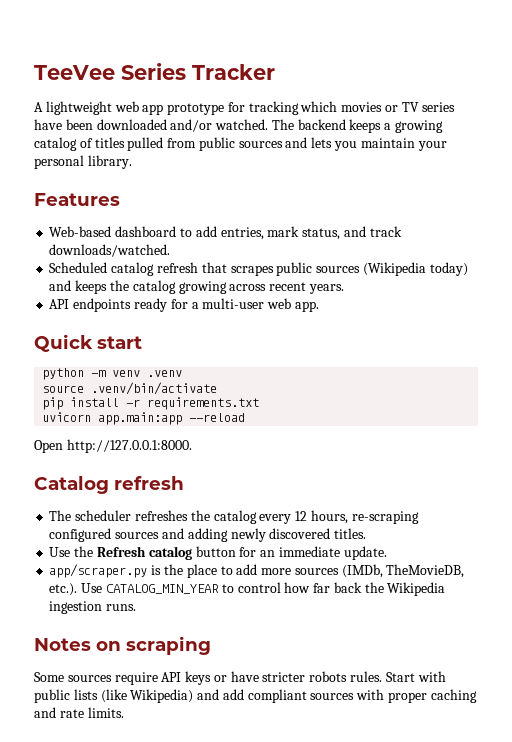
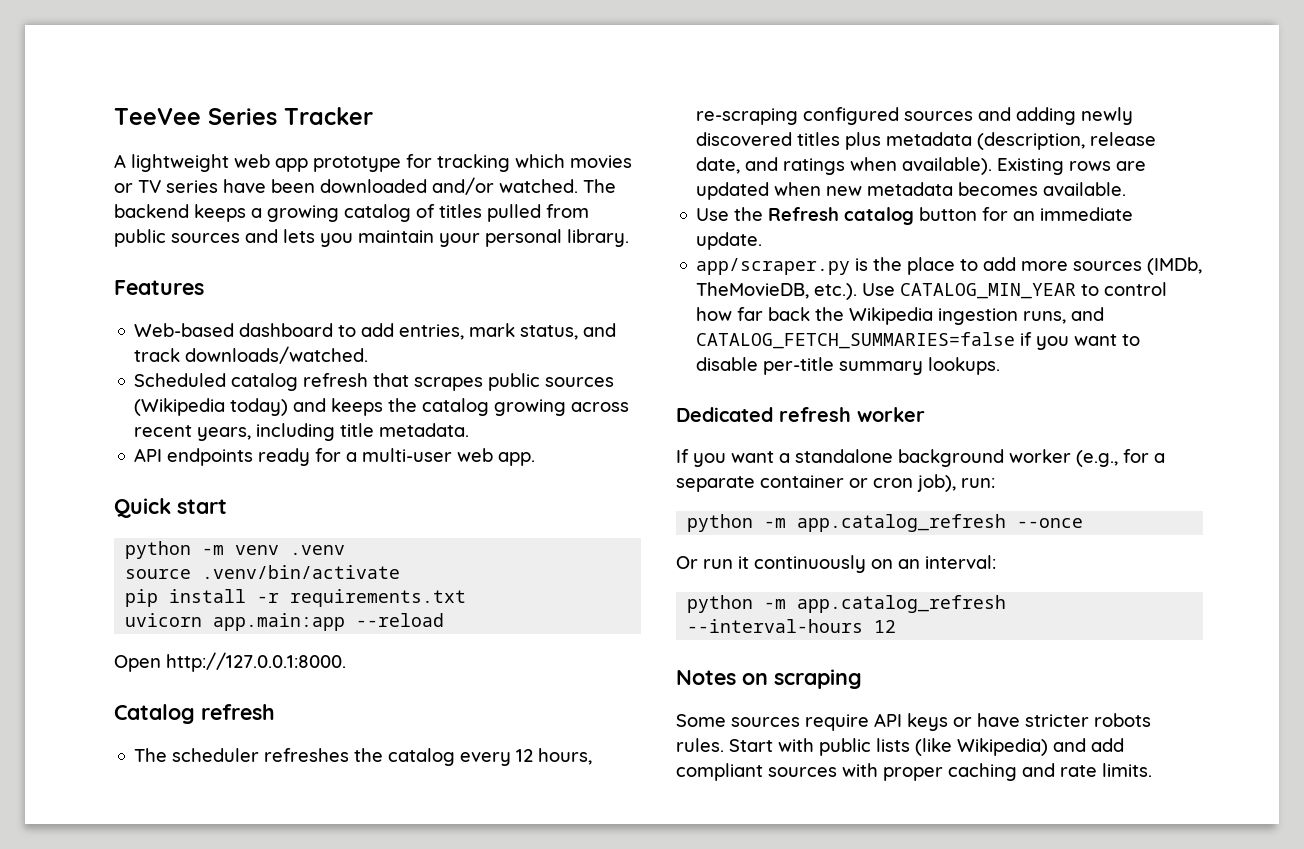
[308,284,344,294] years. -> [197,423,470,441] years, including title metadata.
[334,528,367,539] titles. -> [797,132,1157,150] [696,157,1147,175] [696,182,1127,200] titles plus metadata (description, release date, and ratings when available). Existing rows are updated when new metadata becomes available.
[106,604,137,611] runs. -> [1023,307,1105,324] [696,332,1141,350] [696,357,1001,375] [676,407,925,422] [676,449,1165,467] [676,474,995,492] [687,514,1084,532] [676,555,996,573] [687,595,1007,613] [687,619,897,633] runs, and CATALOG_FETCH_SUMMARIES=false if you want to disable per-title summary lookups. // Dedicated refresh worker // If you want a standalone background worker (e.g., for a separate container or cron job), run: // python -m app.catalog_refresh --once // Or run it continuously on an interval: // python -m app.catalog_refresh --interval-hours 12

